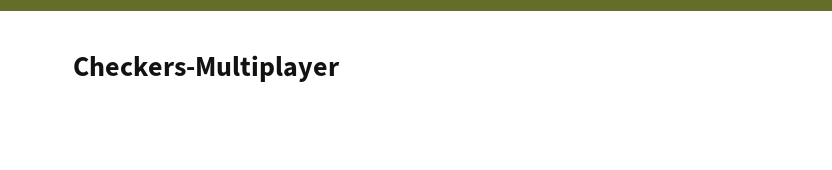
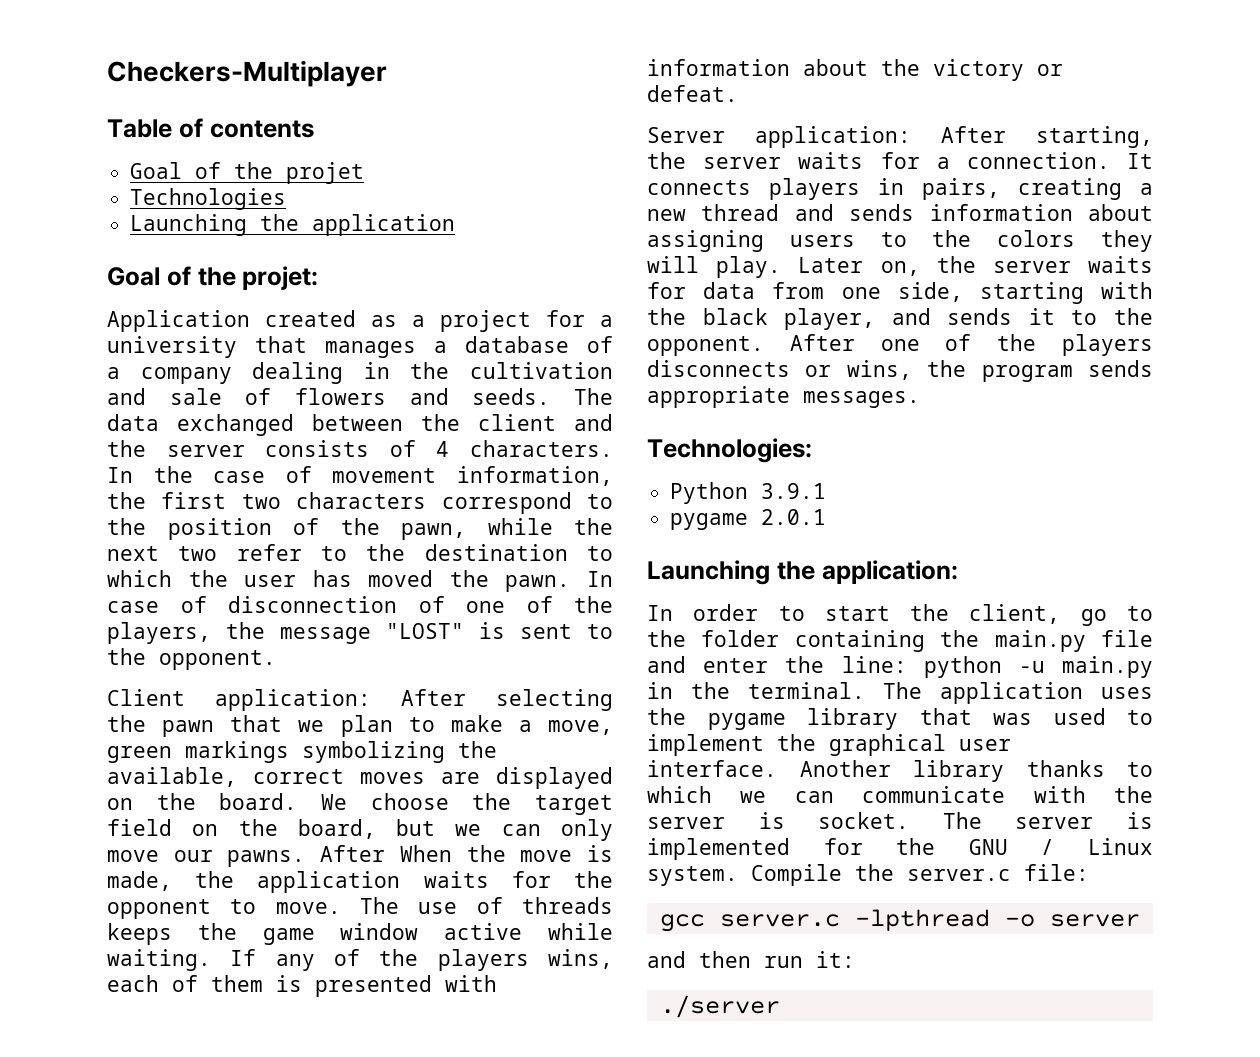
(340, 68) none -> [107,118,314,138] [130,162,365,184] [130,188,287,210] [130,214,456,236] [107,266,319,290] [107,310,613,332] [107,336,613,358] [107,362,613,384] [107,388,613,405] [107,414,613,436] [107,440,613,457] [107,466,613,486] [107,492,613,514] [107,518,613,540] [107,544,613,561] [107,570,613,592] [107,596,613,613] [107,622,613,644] [107,648,276,670] [107,689,613,711] [107,715,613,737] [107,741,497,763] [107,767,613,789] [107,793,613,815] [107,819,613,841] [107,845,613,867] [107,871,613,893] [107,897,613,919] [107,923,613,945] [107,949,613,971] [107,975,497,997] [647,59,1063,81] [647,85,738,102] [647,126,1153,148] [647,152,1153,169] [647,178,1153,200] [647,204,1153,221] [647,230,1153,252] [647,256,1153,278] [647,282,1153,304] [647,308,1153,330] [647,334,1153,356] [647,360,1153,382] [647,386,920,408] [647,438,812,463] [670,482,827,504] [670,509,827,530] [647,560,958,585] [647,604,1153,626] [647,630,1153,652] [647,656,1153,678] [647,682,1153,704] [647,708,1153,730] [647,734,1011,756] [647,760,1153,782] [647,786,1153,803] [647,812,1153,829] [647,838,1153,860] [647,864,1089,886] [659,909,1140,932] [647,951,855,968] [659,995,780,1018] // Table of contents // Goal of the projet // Technologies // Launching the application // Goal of the projet: // Application created as a project for a university that manages a database of a company dealing in the cultivation and sale of flowers and seeds. The data exchanged between the client and the server consists of 4 characters. In the case of movement information, the first two characters correspond to the position of the pawn, while the next two refer to the destination to which the user has moved the pawn. In case of disconnection of one of the players, the message "LOST" is sent to the opponent. // Client application: After selecting the pawn that we plan to make a move, green markings symbolizing the available, correct moves are displayed on the board. We choose the target field on the board, but we can only move our pawns. After When the move is made, the application waits for the opponent to move. The use of threads keeps the game window active while waiting. If any of the players wins, each of them is presented with information about the victory or defeat. // Server application: After starting, the server waits for a connection. It connects players in pairs, creating a new thread and sends information about assigning users to the colors they will play. Later on, the server waits for data from one side, starting with the black player, and sends it to the opponent. After one of the players disconnects or wins, the program sends appropriate messages. // Technologies: // Python 3.9.1 // pygame 2.0.1 // Launching the application: // In order to start the client, go to the folder containing the main.py file and enter the line: python -u main.py in the terminal. The application uses the pygame library that was used to implement the graphical user interface. Another library thanks to which we can communicate with the server is socket. The server is implemented for the GNU / Linux system. Compile the server.c file: // gcc server.c -lpthread -o server // and then run it: // ./server

